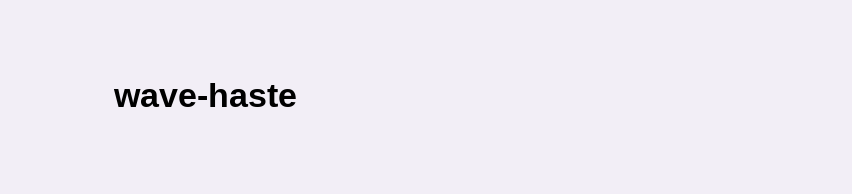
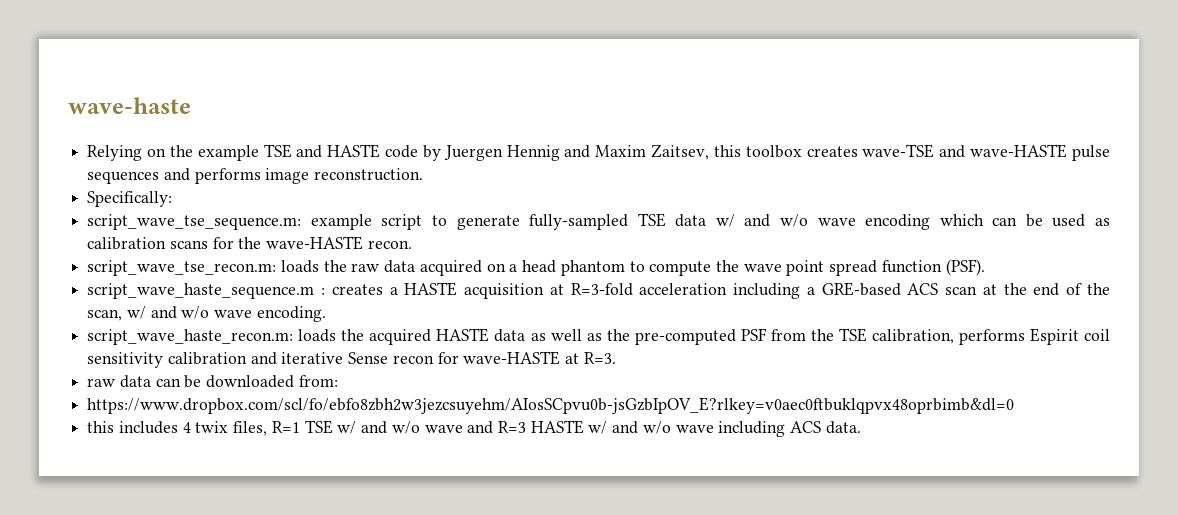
(297, 95) none -> [87,144,1110,161] [87,168,424,184] [87,191,173,207] [87,213,1111,230] [87,236,412,250] [87,259,985,276] [87,282,1111,299] [87,306,326,322] [87,328,1110,345] [87,351,616,368] [87,375,338,388] [87,397,1015,414] [87,420,861,437] // Relying on the example TSE and HASTE code by Juergen Hennig and Maxim Zaitsev, this toolbox creates wave-TSE and wave-HASTE pulse sequences and performs image reconstruction. // Specifically: // script_wave_tse_sequence.m: example script to generate fully-sampled TSE data w/ and w/o wave encoding which can be used as calibration scans for the wave-HASTE recon. // script_wave_tse_recon.m: loads the raw data acquired on a head phantom to compute the wave point spread function (PSF). // script_wave_haste_sequence.m : creates a HASTE acquisition at R=3-fold acceleration including a GRE-based ACS scan at the end of the scan, w/ and w/o wave encoding. // script_wave_haste_recon.m: loads the acquired HASTE data as well as the pre-computed PSF from the TSE calibration, performs Espirit coil sensitivity calibration and iterative Sense recon for wave-HASTE at R=3. // raw data can be downloaded from: // https://www.dropbox.com/scl/fo/ebfo8zbh2w3jezcsuyehm/AIosSCpvu0b-jsGzbIpOV_E?rlkey=v0aec0ftbuklqpvx48oprbimb&dl=0 // this includes 4 twix files, R=1 TSE w/ and w/o wave and R=3 HASTE w/ and w/o wave including ACS data.

